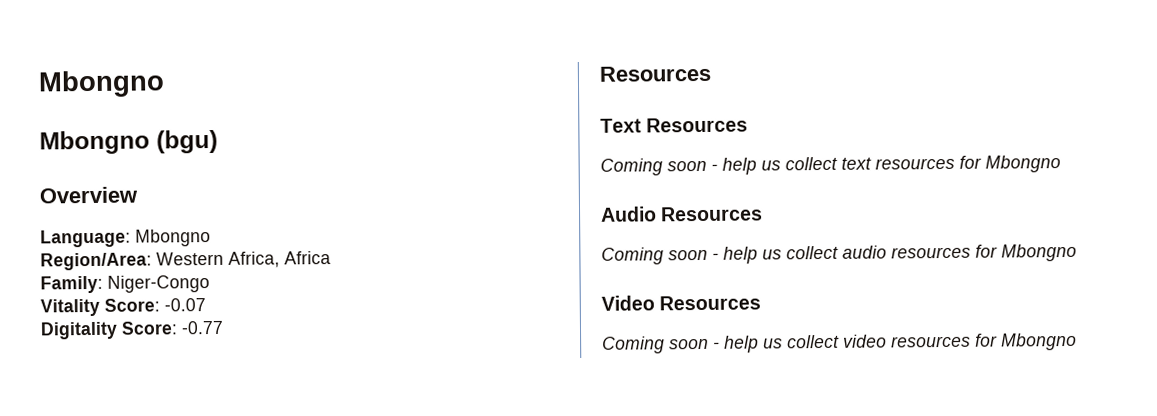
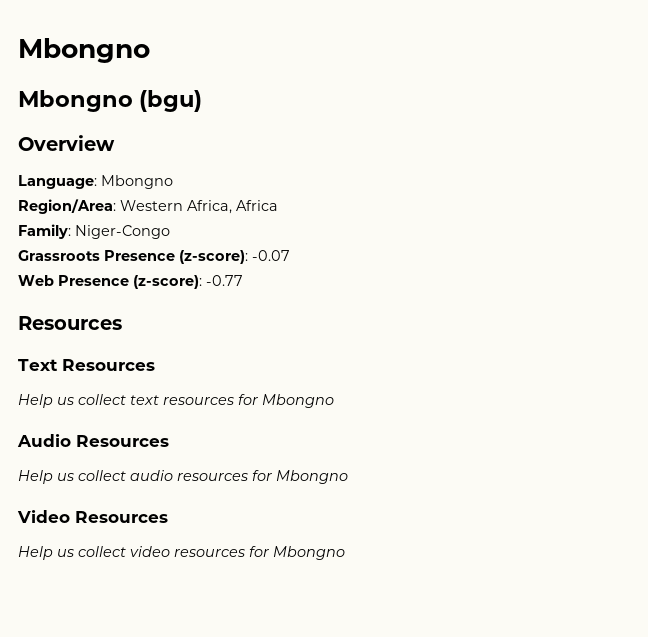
[40,298,206,317] [40,321,178,340] Vitality Score: -0.07 // Digitality Score: -> [18,250,290,264] [18,275,202,289] Grassroots Presence (z-score): -0.07 // Web Presence (z-score):
[600,157,757,176] Coming soon - help -> [18,394,53,408] Help
[601,246,758,265] Coming soon - help -> [18,470,53,484] Help
[602,335,759,354] Coming soon - help -> [18,546,53,560] Help

